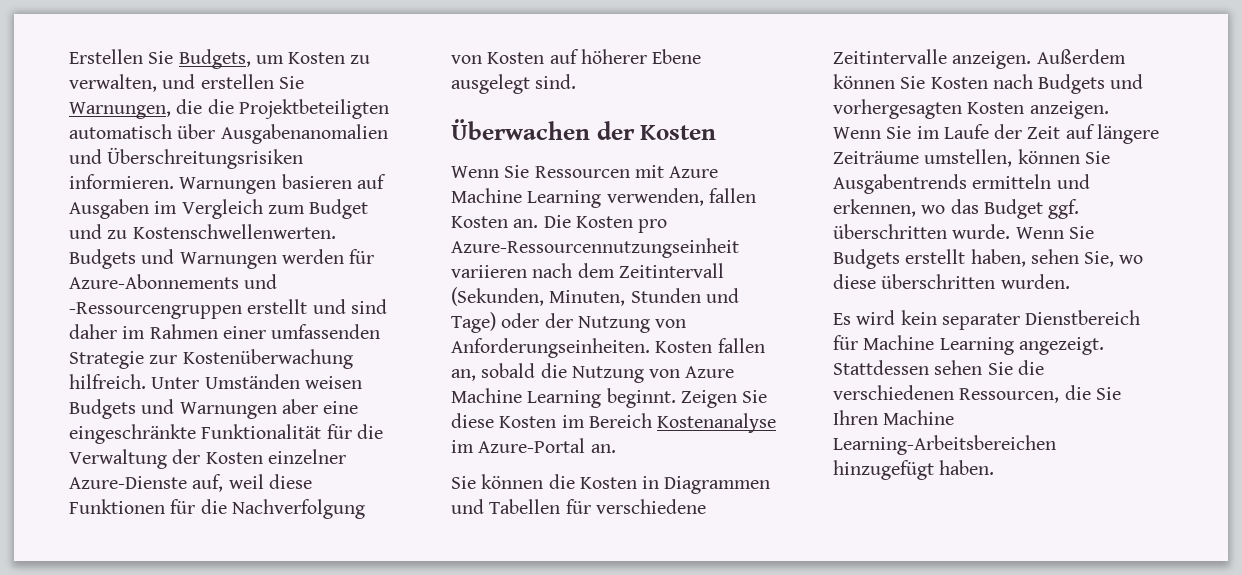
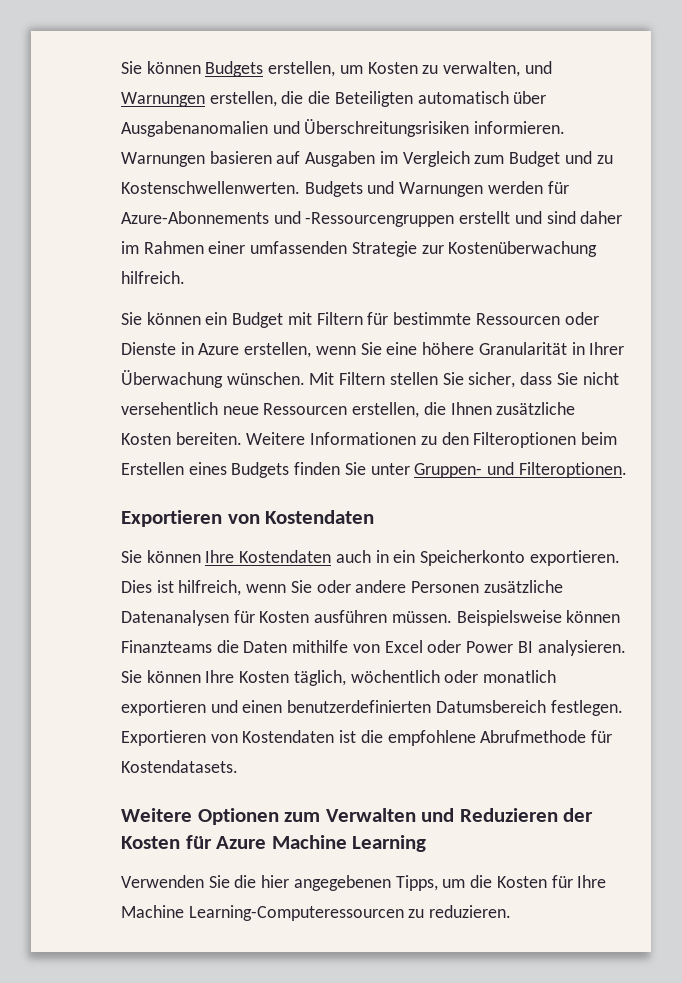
[69,49,251,69] Erstellen Sie Budgets, -> [121,61,336,77] Sie können Budgets erstellen,
[200,74,304,89] [69,102,171,119] erstellen Sie Warnungen, -> [121,91,277,107] Warnungen erstellen,
[238,99,389,119] Projektbeteiligten -> [334,91,413,107] Beteiligten
[151,374,362,389] [69,399,359,419] [69,424,383,444] [69,449,346,469] [69,474,312,492] [69,499,365,519] [451,49,702,64] [451,74,577,94] [451,119,717,140] [451,165,719,178] [451,188,756,208] [451,215,668,233] [451,238,739,258] [451,263,724,278] [451,287,739,306] [451,312,687,333] [451,338,765,358] [451,363,735,383] [451,388,768,408] [451,413,777,433] [451,438,616,453] [451,474,771,494] [451,499,706,514] [833,49,1126,69] [833,74,1144,94] [833,99,1109,119] [833,124,1159,144] [833,149,1110,167] [833,174,1090,194] [833,199,1080,219] [833,224,1094,239] [833,249,1144,269] [833,274,1070,289] [833,310,1141,330] [833,335,1104,355] [833,360,1044,375] [833,385,1121,403] [833,410,955,425] [833,435,1056,455] [833,460,995,480] Unter Umständen weisen Budgets und Warnungen aber eine eingeschränkte Funktionalität für die Verwaltung der Kosten einzelner Azure-Dienste auf, weil diese Funktionen für die Nachverfolgung von Kosten auf höherer Ebene ausgelegt sind. // Überwachen der Kosten // Wenn Sie Ressourcen mit Azure Machine Learning verwenden, fallen Kosten an. Die Kosten pro Azure-Ressourcennutzungseinheit variieren nach dem Zeitintervall (Sekunden, Minuten, Stunden und Tage) oder der Nutzung von Anforderungseinheiten. Kosten fallen an, sobald die Nutzung von Azure Machine Learning beginnt. Zeigen Sie diese Kosten im Bereich Kostenanalyse im Azure-Portal an. // Sie können die Kosten in Diagrammen und Tabellen für verschiedene Zeitintervalle anzeigen. Außerdem können Sie Kosten nach Budgets und vorhergesagten Kosten anzeigen. Wenn Sie im Laufe der Zeit auf längere Zeiträume umstellen, können Sie Ausgabentrends ermitteln und erkennen, wo das Budget ggf. überschritten wurde. Wenn Sie Budgets erstellt haben, sehen Sie, wo diese überschritten wurden. // Es wird kein separater Dienstbereich für Machine Learning angezeigt. Stattdessen sehen Sie die verschiedenen Ressourcen, die Sie Ihren Machine Learning-Arbeitsbereichen hinzugefügt haben. -> [121,312,599,328] [121,342,625,358] [121,370,619,388] [121,402,576,418] [121,432,618,448] [121,462,627,478] [121,510,375,527] [121,550,620,566] [121,580,563,596] [121,610,621,626] [121,640,626,656] [121,670,557,686] [121,700,623,716] [121,730,613,746] [121,760,238,773] [121,808,594,825] [121,835,427,852] [121,875,607,891] [121,905,512,921] // Sie können ein Budget mit Filtern für bestimmte Ressourcen oder Dienste in Azure erstellen, wenn Sie eine höhere Granularität in Ihrer Überwachung wünschen. Mit Filtern stellen Sie sicher, dass Sie nicht versehentlich neue Ressourcen erstellen, die Ihnen zusätzliche Kosten bereiten. Weitere Informationen zu den Filteroptionen beim Erstellen eines Budgets finden Sie unter Gruppen- und Filteroptionen. // Exportieren von Kostendaten // Sie können Ihre Kostendaten auch in ein Speicherkonto exportieren. Dies ist hilfreich, wenn Sie oder andere Personen zusätzliche Datenanalysen für Kosten ausführen müssen. Beispielsweise können Finanzteams die Daten mithilfe von Excel oder Power BI analysieren. Sie können Ihre Kosten täglich, wöchentlich oder monatlich exportieren und einen benutzerdefinierten Datumsbereich festlegen. Exportieren von Kostendaten ist die empfohlene Abrufmethode für Kostendatasets. // Weitere Optionen zum Verwalten und Reduzieren der Kosten für Azure Machine Learning // Verwenden Sie die hier angegebenen Tipps, um die Kosten für Ihre Machine Learning-Computeressourcen zu reduzieren.

